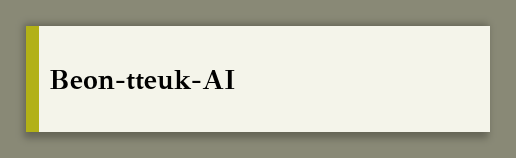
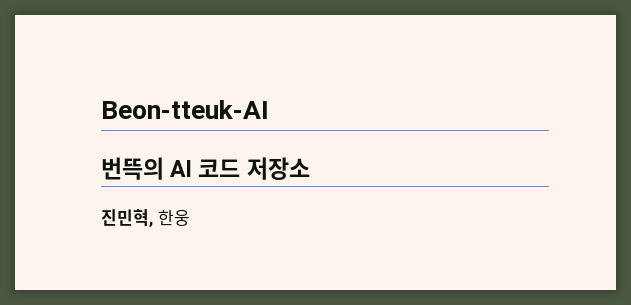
(236, 80) none -> [101,157,310,180] [101,209,190,227] // 번뜩의 AI 코드 저장소 // 진민혁, 한웅

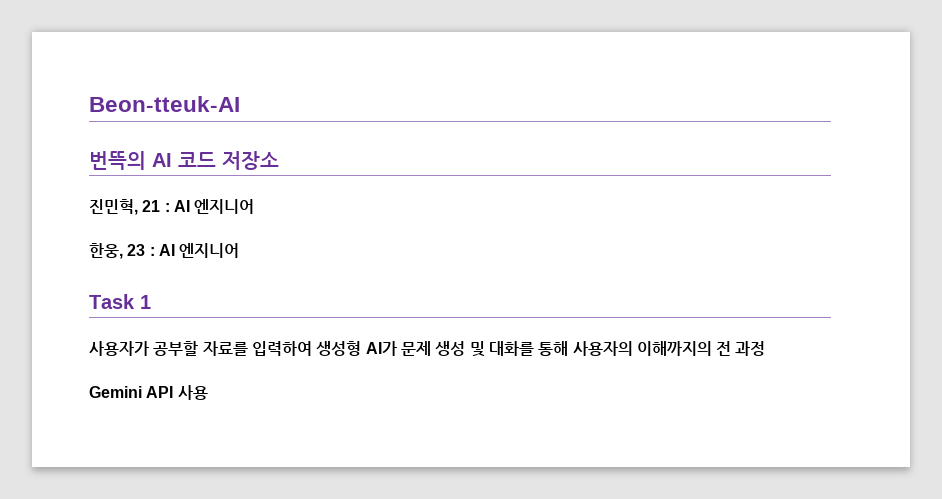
[157,209,190,226] 한웅 -> [142,199,255,214] [89,243,240,259] [89,294,151,309] [89,341,766,357] [89,385,208,400] 21 : AI 엔지니어 // 한웅, 23 : AI 엔지니어 // Task 1 // 사용자가 공부할 자료를 입력하여 생성형 AI가 문제 생성 및 대화를 통해 사용자의 이해까지의 전 과정 // Gemini API 사용

